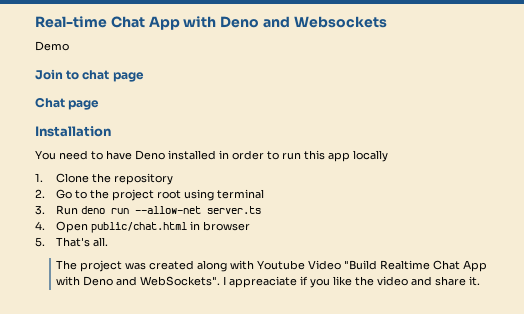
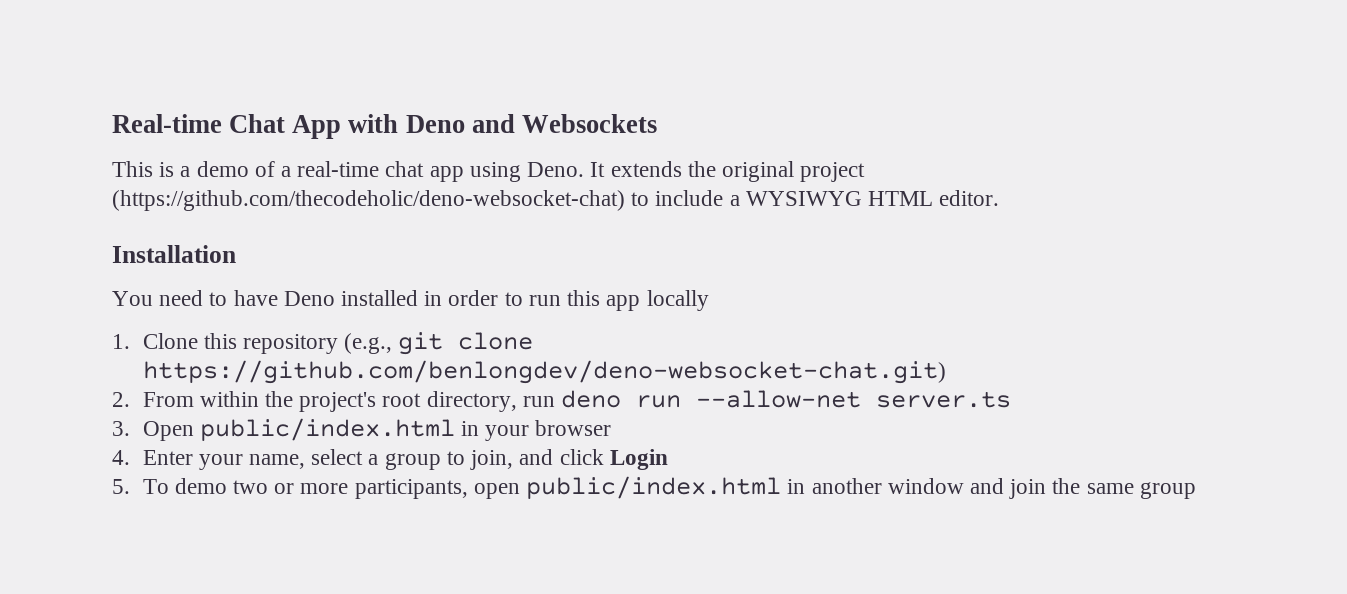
[35,41,69,51] [35,69,144,82] [35,97,100,110] Demo // Join to chat page // Chat page -> [112,161,866,182] [112,190,1000,211] This is a demo of a real-time chat app using Deno. It extends the original project (https://github.com/thecodeholic/deno-websocket-chat) to include a WYSIWYG HTML editor.
[92,173,112,183] the -> [203,333,237,349] this
[35,189,265,201] [35,205,262,215] [35,221,251,233] [35,237,109,247] [56,260,488,272] [56,276,481,288] // 2. Go to the project root using terminal // 3. Run deno run --allow-net server.ts // 4. Open public/chat.html in browser // 5. That's all. // The project was created along with Youtube Video "Build Realtime Chat App with Deno and WebSockets". I appreaciate if you like the video and share it. -> [344,332,534,355] [142,360,946,384] [112,390,1012,412] [112,418,612,441] [112,449,668,470] [112,476,1196,499] (e.g., git clone https://github.com/benlongdev/deno-websocket-chat.git) // 2. From within the project's root directory, run deno run --allow-net server.ts // 3. Open public/index.html in your browser // 4. Enter your name, select a group to join, and click Login // 5. To demo two or more participants, open public/index.html in another window and join the same group

